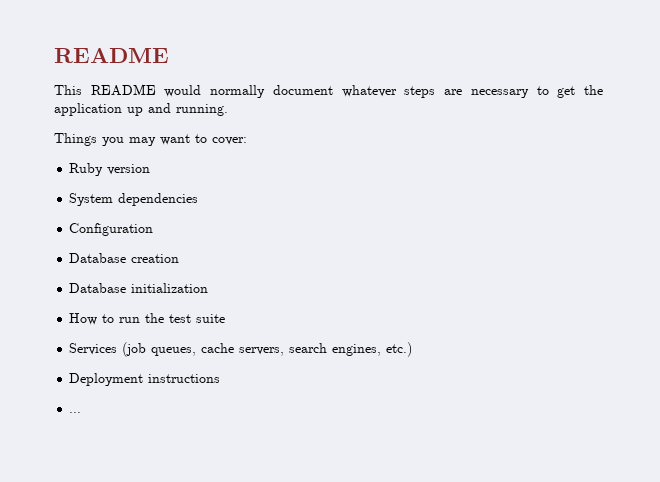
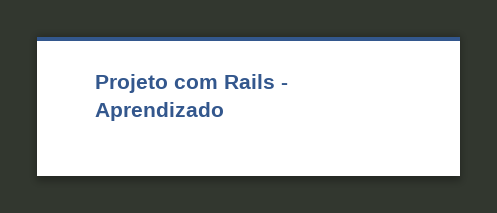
[54,48,169,63] [54,84,604,98] [54,103,228,116] [54,133,247,146] [69,163,151,176] [69,193,199,206] [69,223,154,236] [69,253,180,263] [69,283,209,293] [69,313,226,325] [69,342,413,357] [69,373,221,386] [69,412,82,413] README // This README would normally document whatever steps are necessary to get the application up and running. // Things you may want to cover: // Ruby version // System dependencies // Configuration // Database creation // Database initialization // How to run the test suite // Services (job queues, cache servers, search engines, etc.) // Deployment instructions // ... -> [95,74,288,93] [95,102,224,121] Projeto com Rails - Aprendizado

